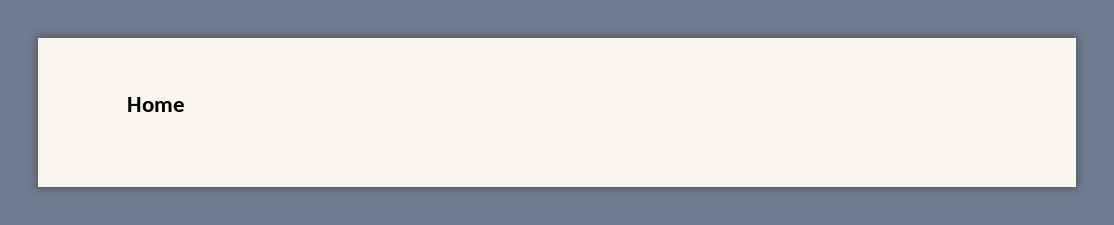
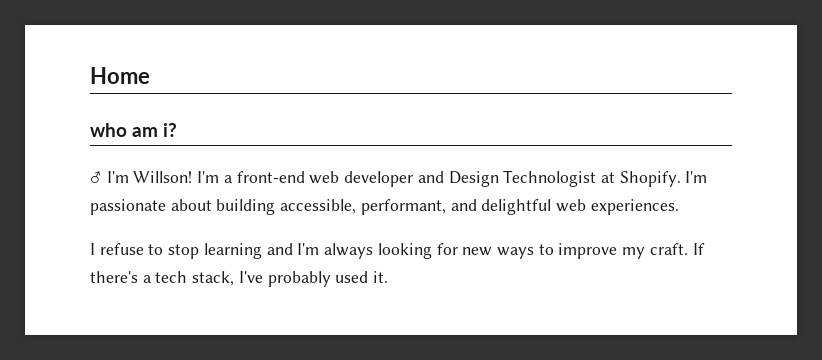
(185, 104) none -> [90,123,177,137] [90,170,708,187] [90,199,679,215] [90,243,705,259] [90,271,389,287] // who am i? // ♂ I'm Willson! I'm a front-end web developer and Design Technologist at Shopify. I'm passionate about building accessible, performant, and delightful web experiences. // I refuse to stop learning and I'm always looking for new ways to improve my craft. If there's a tech stack, I've probably used it.

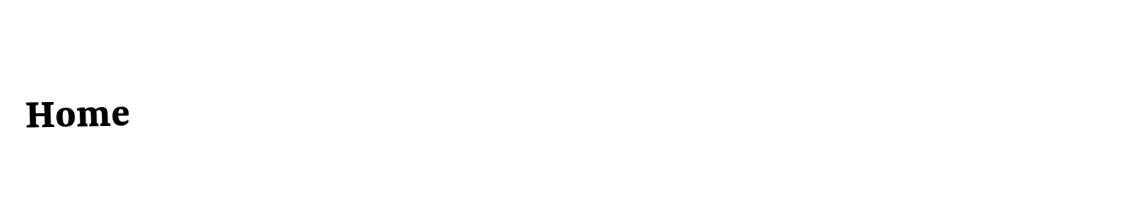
[90,123,177,137] [90,170,708,187] [90,199,679,215] [90,243,705,259] [90,271,389,287] // who am i? // ♂ I'm Willson! I'm a front-end web developer and Design Technologist at Shopify. I'm passionate about building accessible, performant, and delightful web experiences. // I refuse to stop learning and I'm always looking for new ways to improve my craft. If there's a tech stack, I've probably used it. -> (131, 114) none

